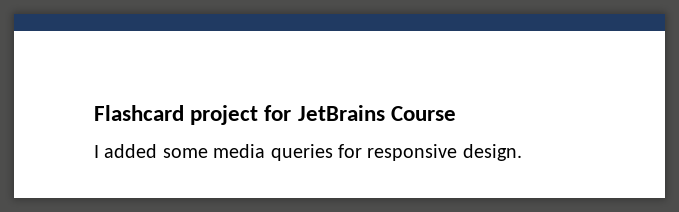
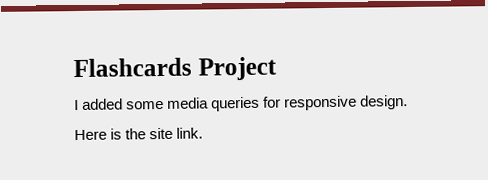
[94,105,456,125] Flashcard project for JetBrains Course -> [73,56,277,81] Flashcards Project
(522, 152) none -> [74,127,204,141] // Here is the site link.

